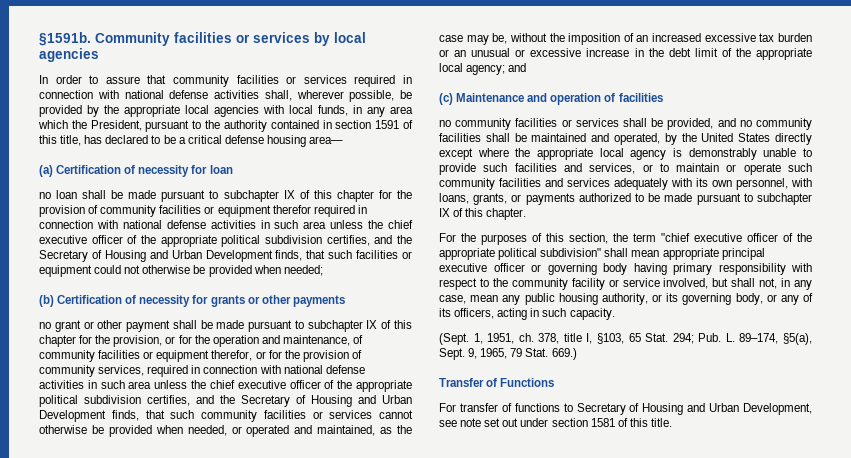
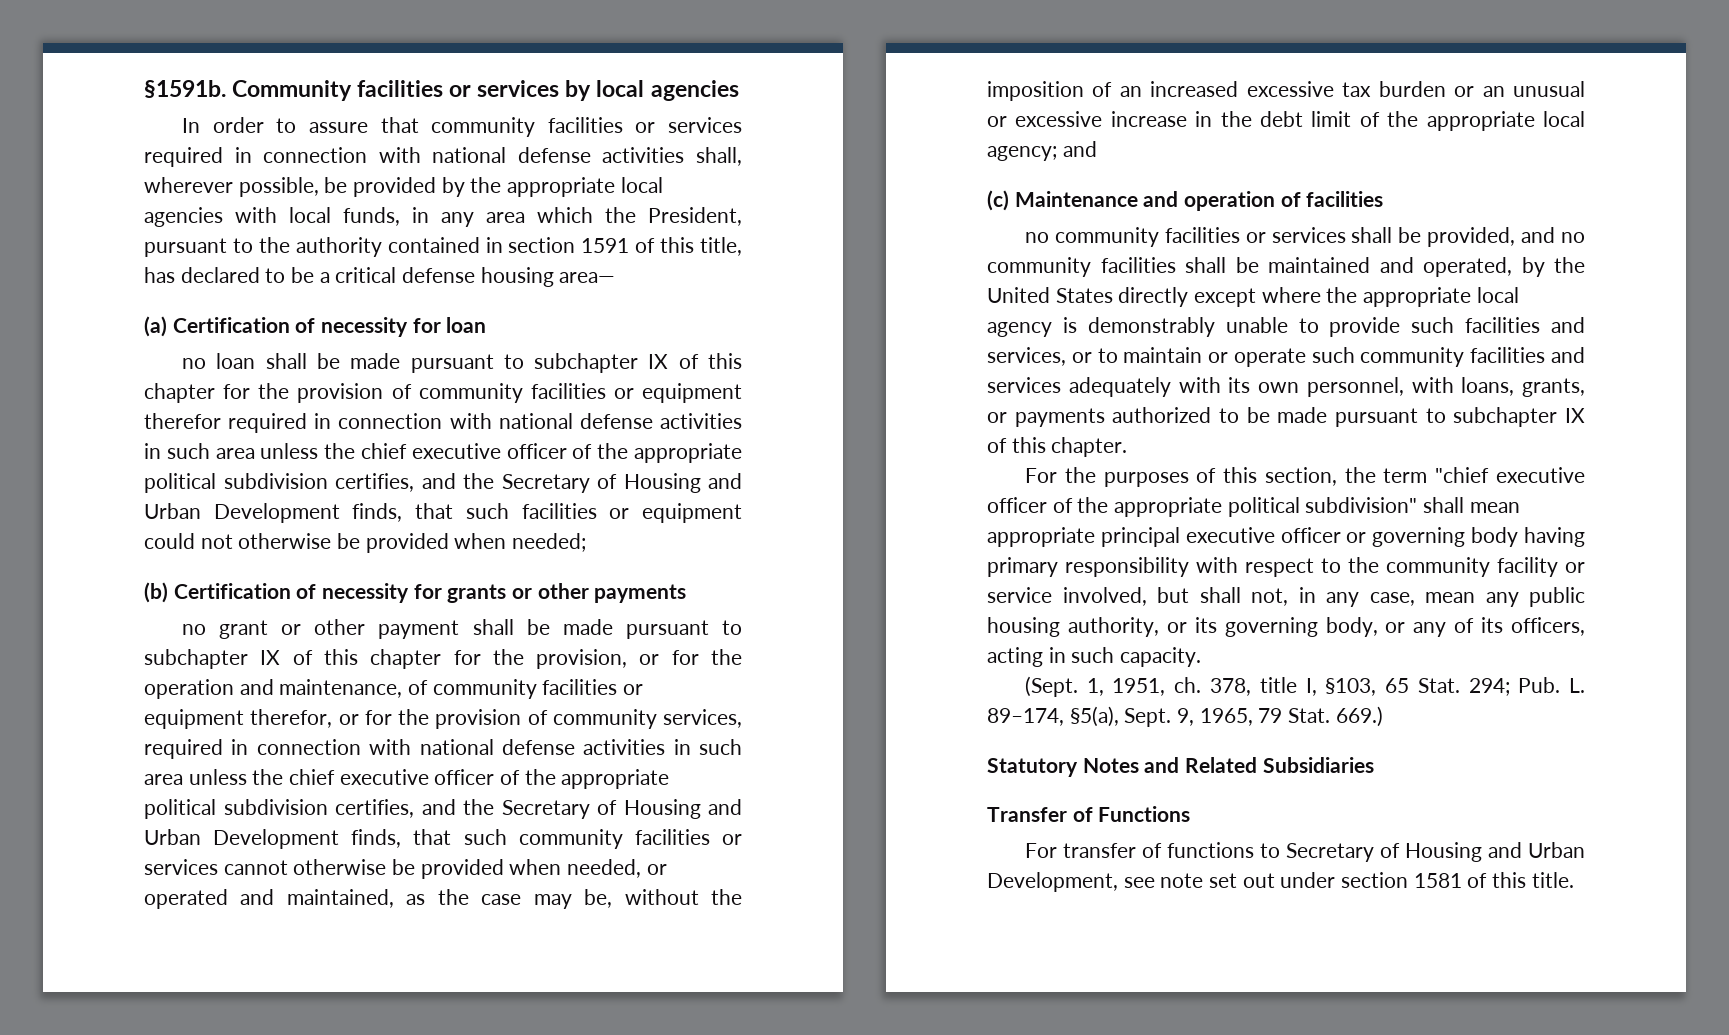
(577, 354) none -> [987,757,1374,777] // Statutory Notes and Related Subsidiaries

